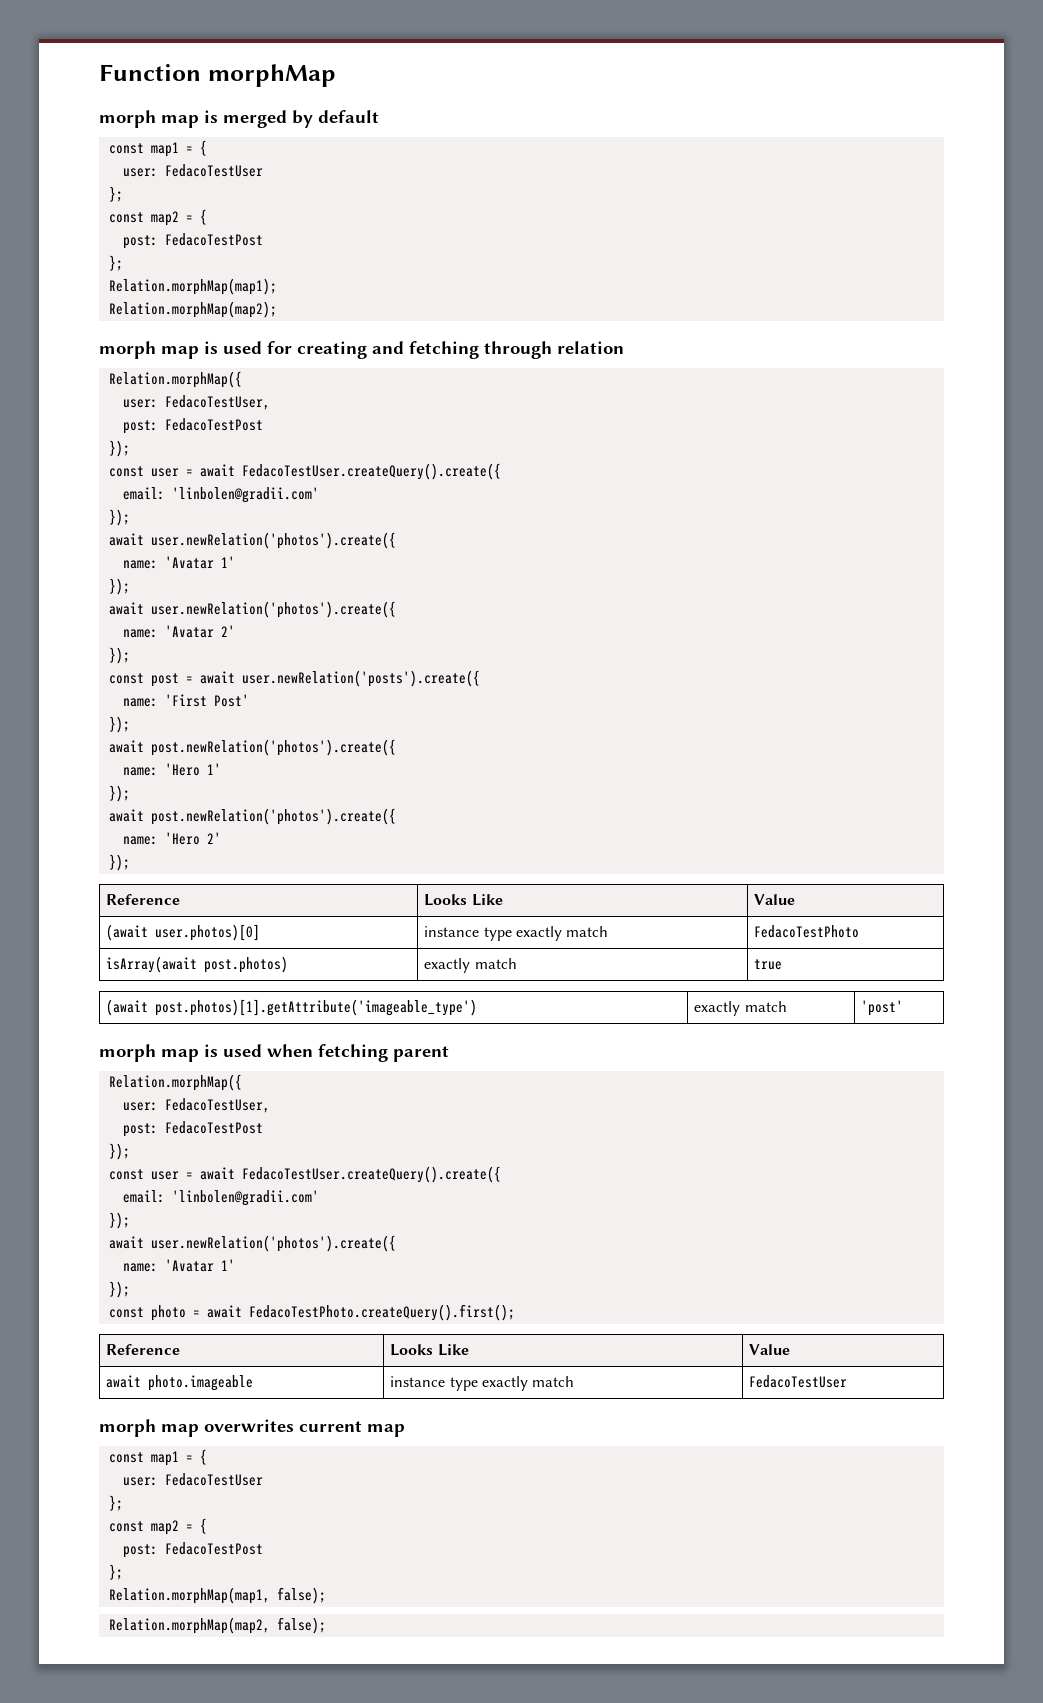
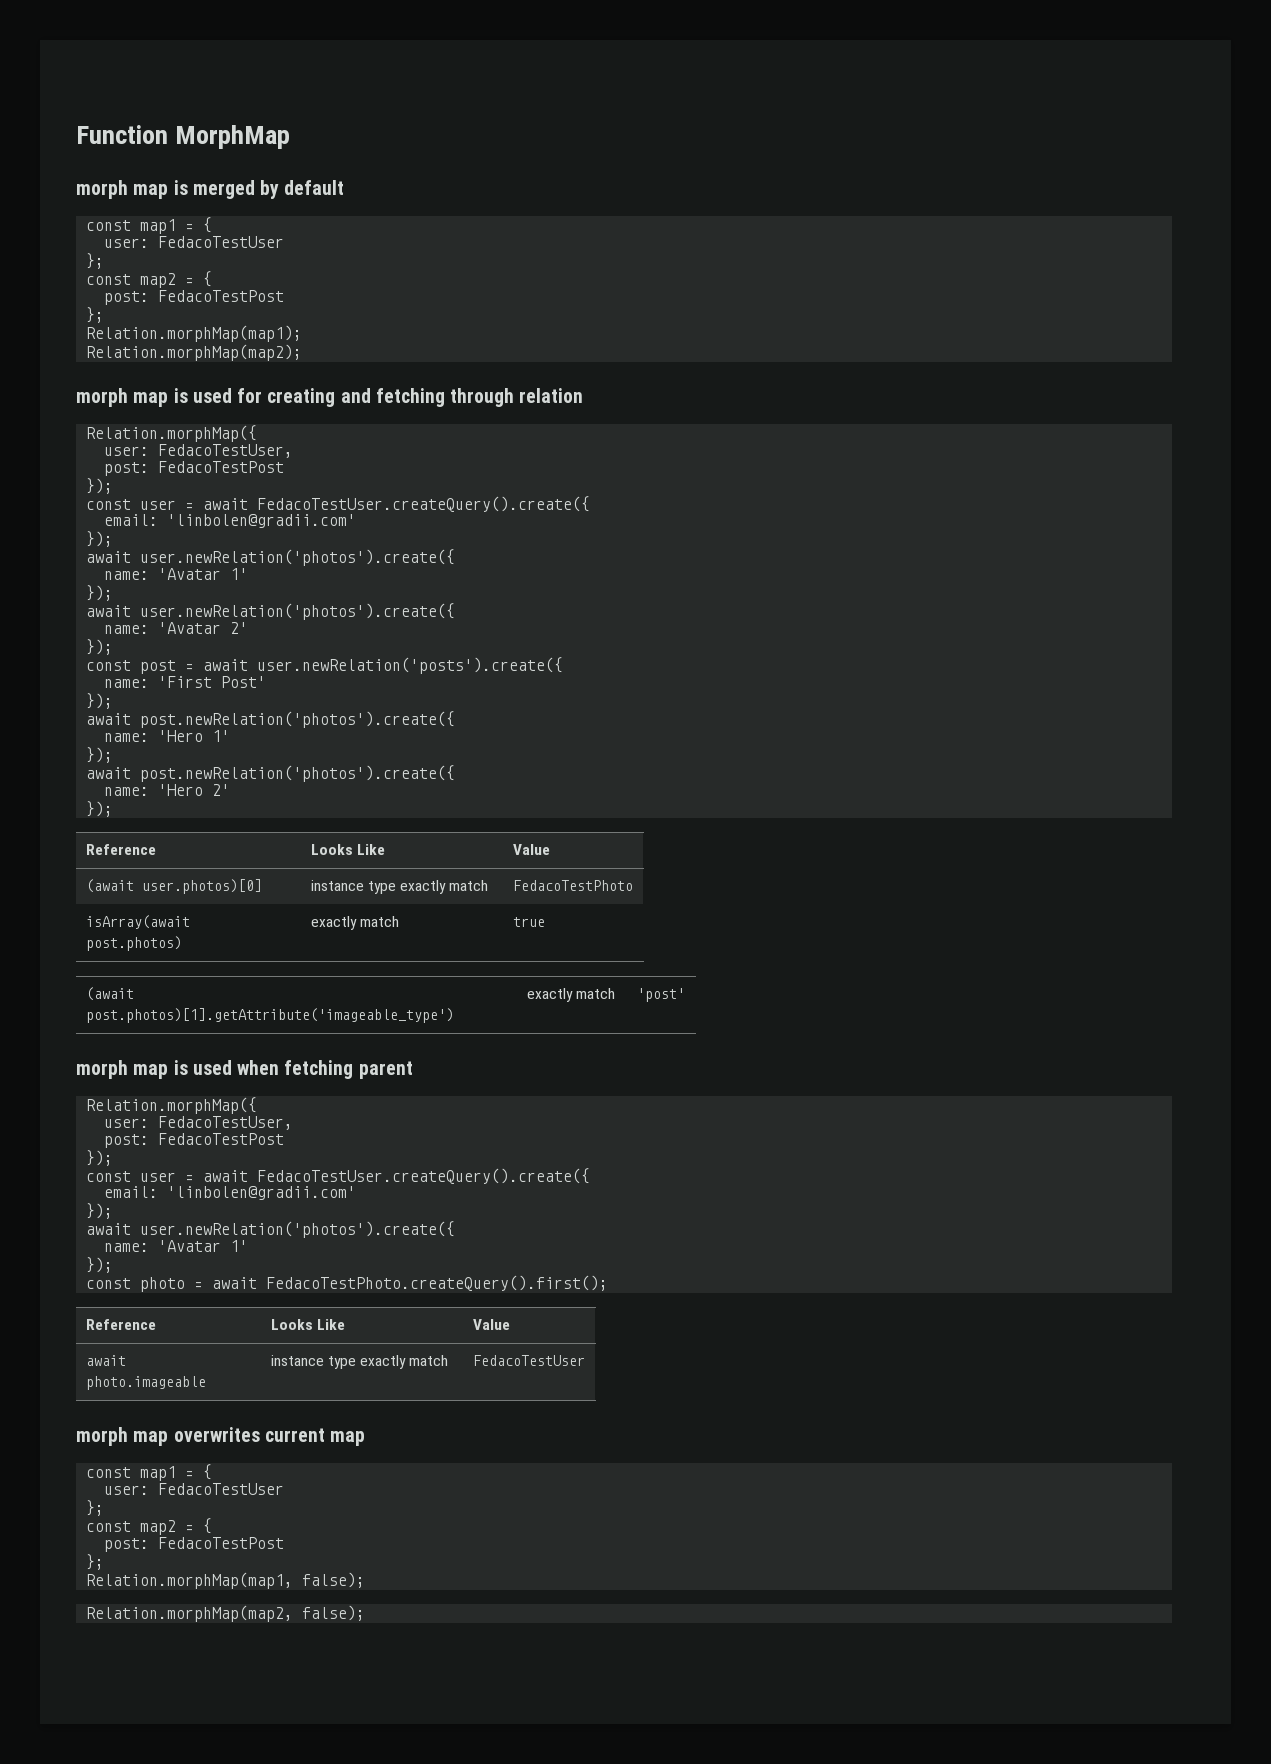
[207,64,336,87] morphMap -> [175,125,291,149] MorphMap

